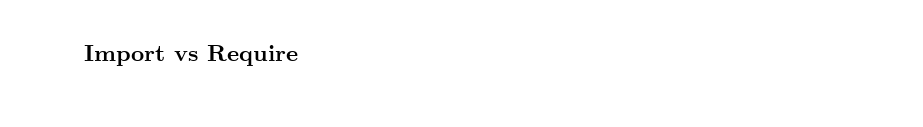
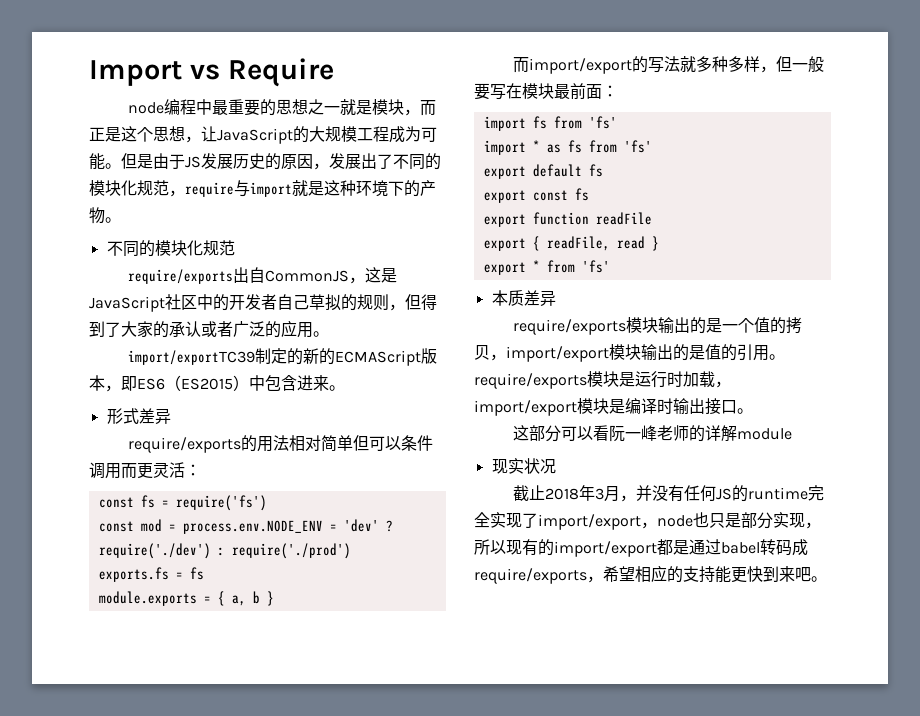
(298, 55) none -> [127,99,436,116] [89,126,437,144] [89,153,441,170] [89,180,436,197] [89,207,121,224] [106,240,235,257] [127,267,397,284] [89,294,437,312] [89,320,329,338] [127,348,437,366] [89,375,345,392] [106,408,171,424] [127,435,433,453] [89,462,201,479] [98,495,267,511] [98,519,393,534] [98,543,351,559] [98,567,204,582] [98,591,274,606] [512,56,824,74] [474,83,618,100] [483,116,617,131] [483,140,652,155] [483,164,603,179] [483,188,589,203] [483,212,652,227] [483,236,659,251] [483,260,610,275] [491,290,556,306] [512,317,802,335] [474,344,785,362] [474,371,731,389] [474,398,753,416] [512,425,792,442] [491,458,556,474] [512,485,824,502] [474,512,821,530] [474,539,808,557] [474,565,827,584] // node编程中最重要的思想之一就是模块，而正是这个思想，让JavaScript的大规模工程成为可能。但是由于JS发展历史的原因，发展出了不同的模块化规范，require与import就是这种环境下的产物。 // 不同的模块化规范 // require/exports出自CommonJS，这是JavaScript社区中的开发者自己草拟的规则，但得到了大家的承认或者广泛的应用。 // import/exportTC39制定的新的ECMAScript版本，即ES6（ES2015）中包含进来。 // 形式差异 // require/exports的用法相对简单但可以条件调用而更灵活： // const fs = require('fs') // const mod = process.env.NODE_ENV = 'dev' ? require('./dev') : require('./prod') // exports.fs = fs // module.exports = { a, b } // 而import/export的写法就多种多样，但一般要写在模块最前面： // import fs from 'fs' // import * as fs from 'fs' // export default fs // export const fs // export function readFile // export { readFile, read } // export * from 'fs' // 本质差异 // require/exports模块输出的是一个值的拷贝，import/export模块输出的是值的引用。require/exports模块是运行时加载，import/export模块是编译时输出接口。 // 这部分可以看阮一峰老师的详解module // 现实状况 // 截止2018年3月，并没有任何JS的runtime完全实现了import/export，node也只是部分实现，所以现有的import/export都是通过babel转码成require/exports，希望相应的支持能更快到来吧。

